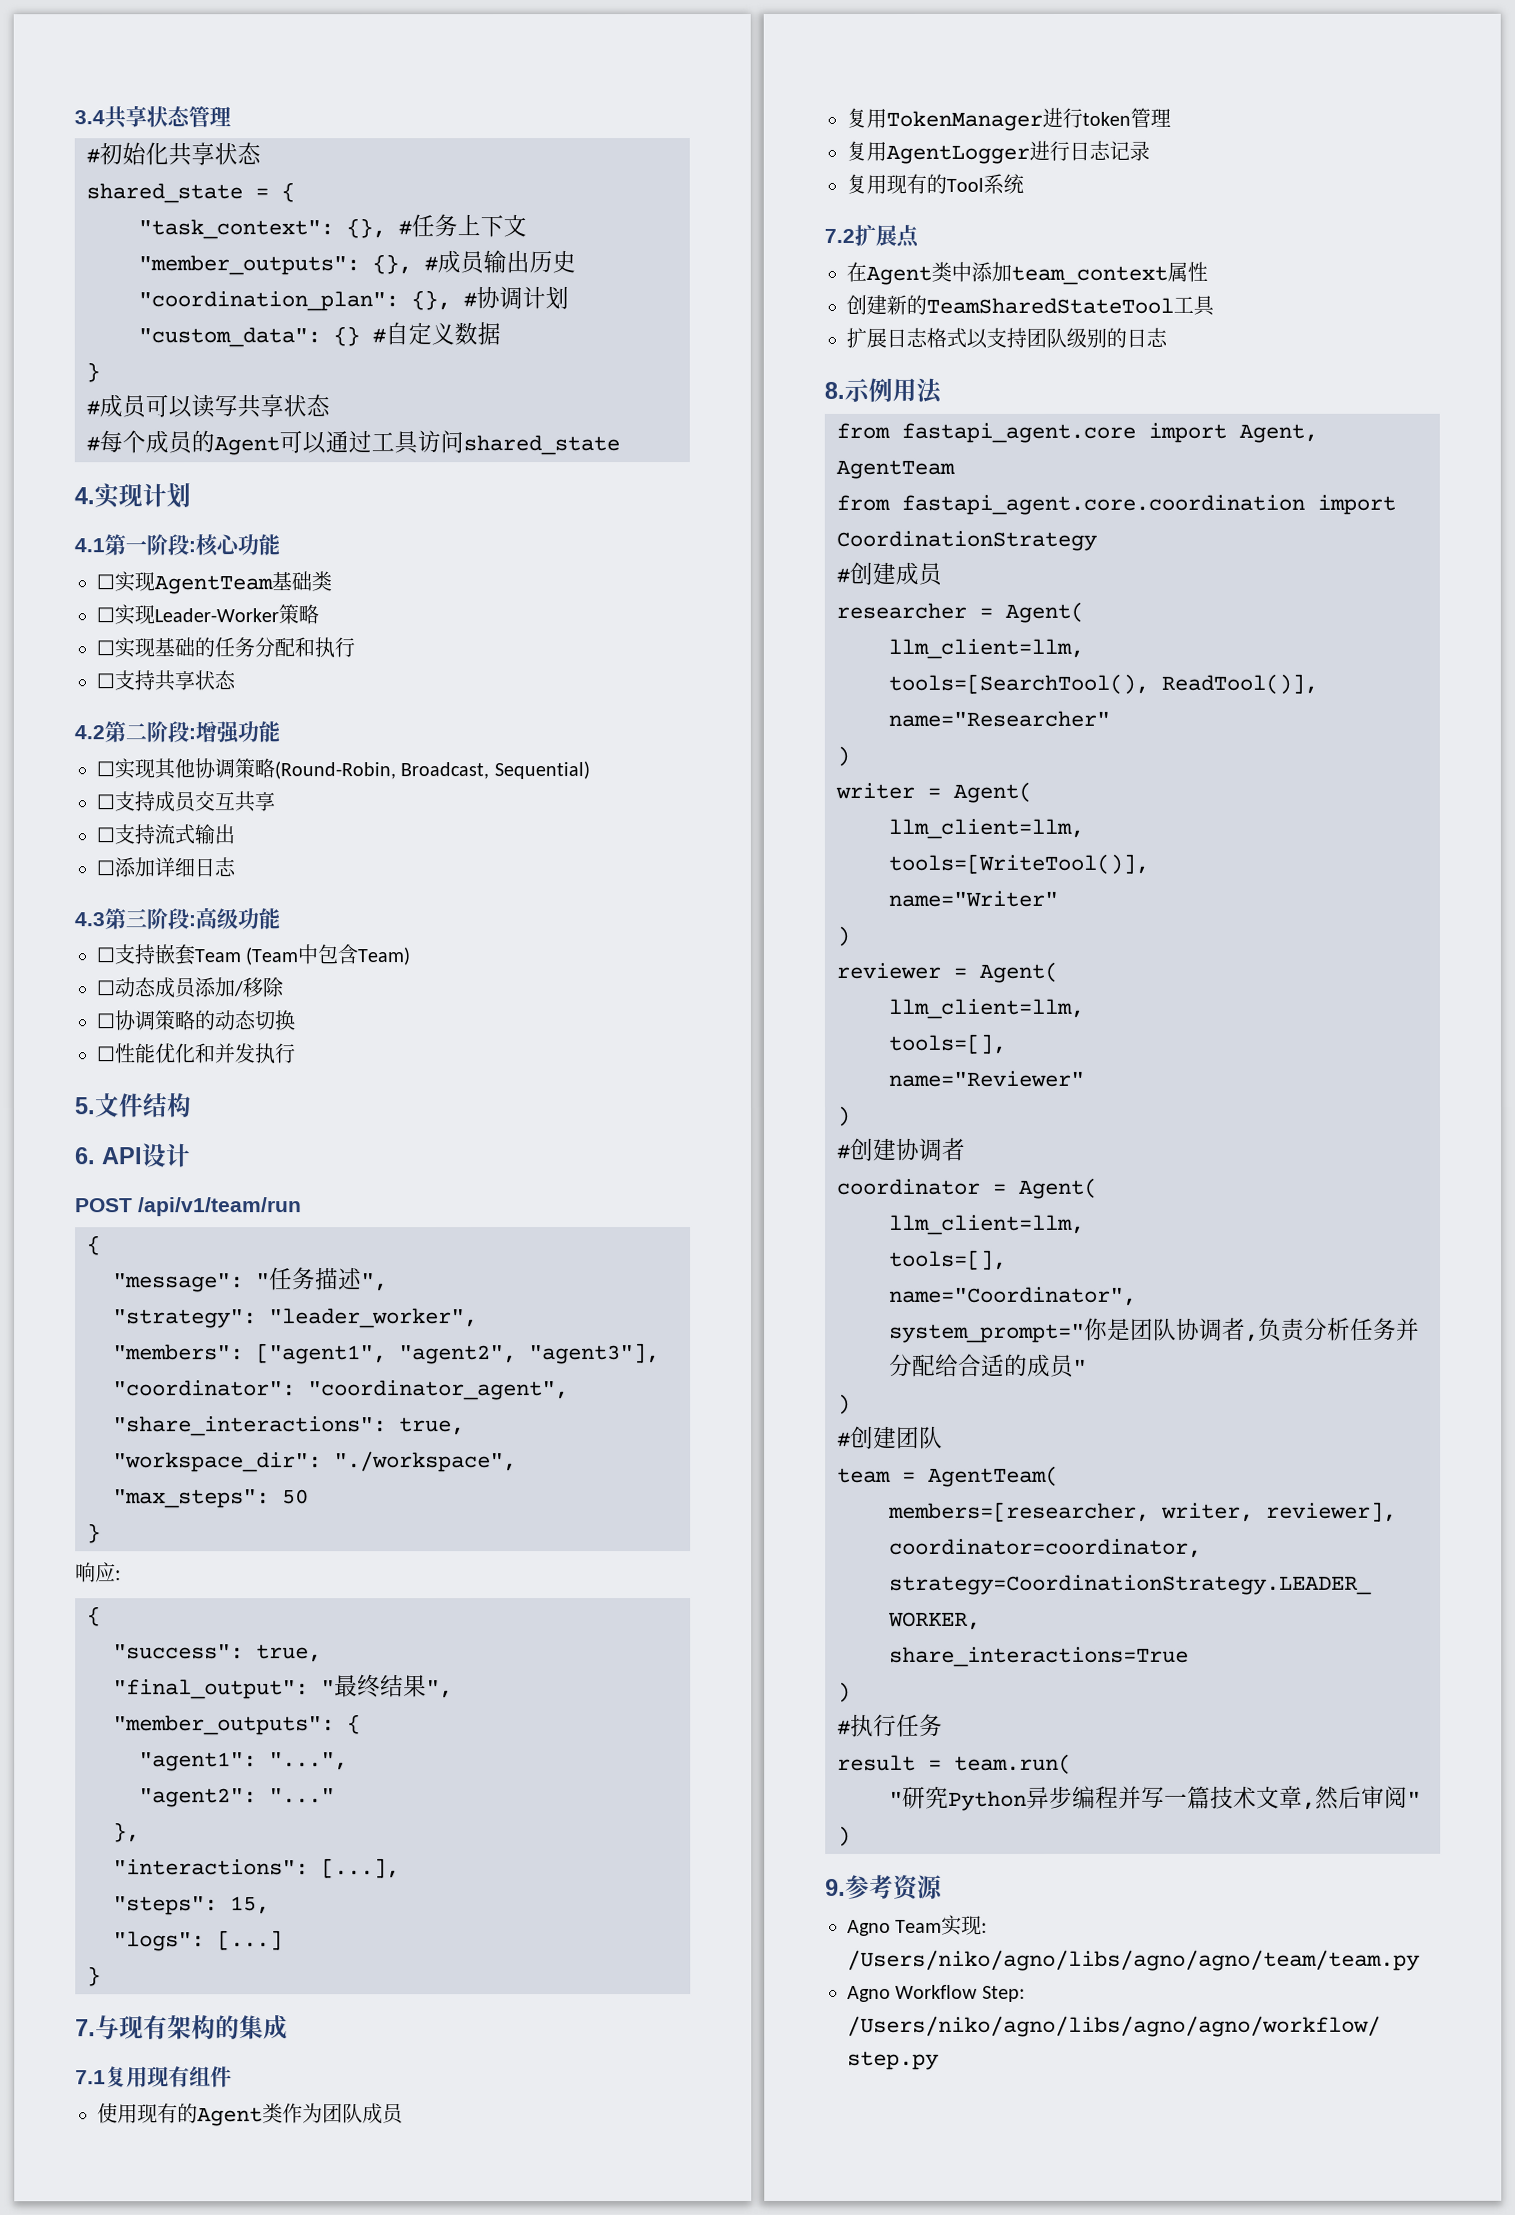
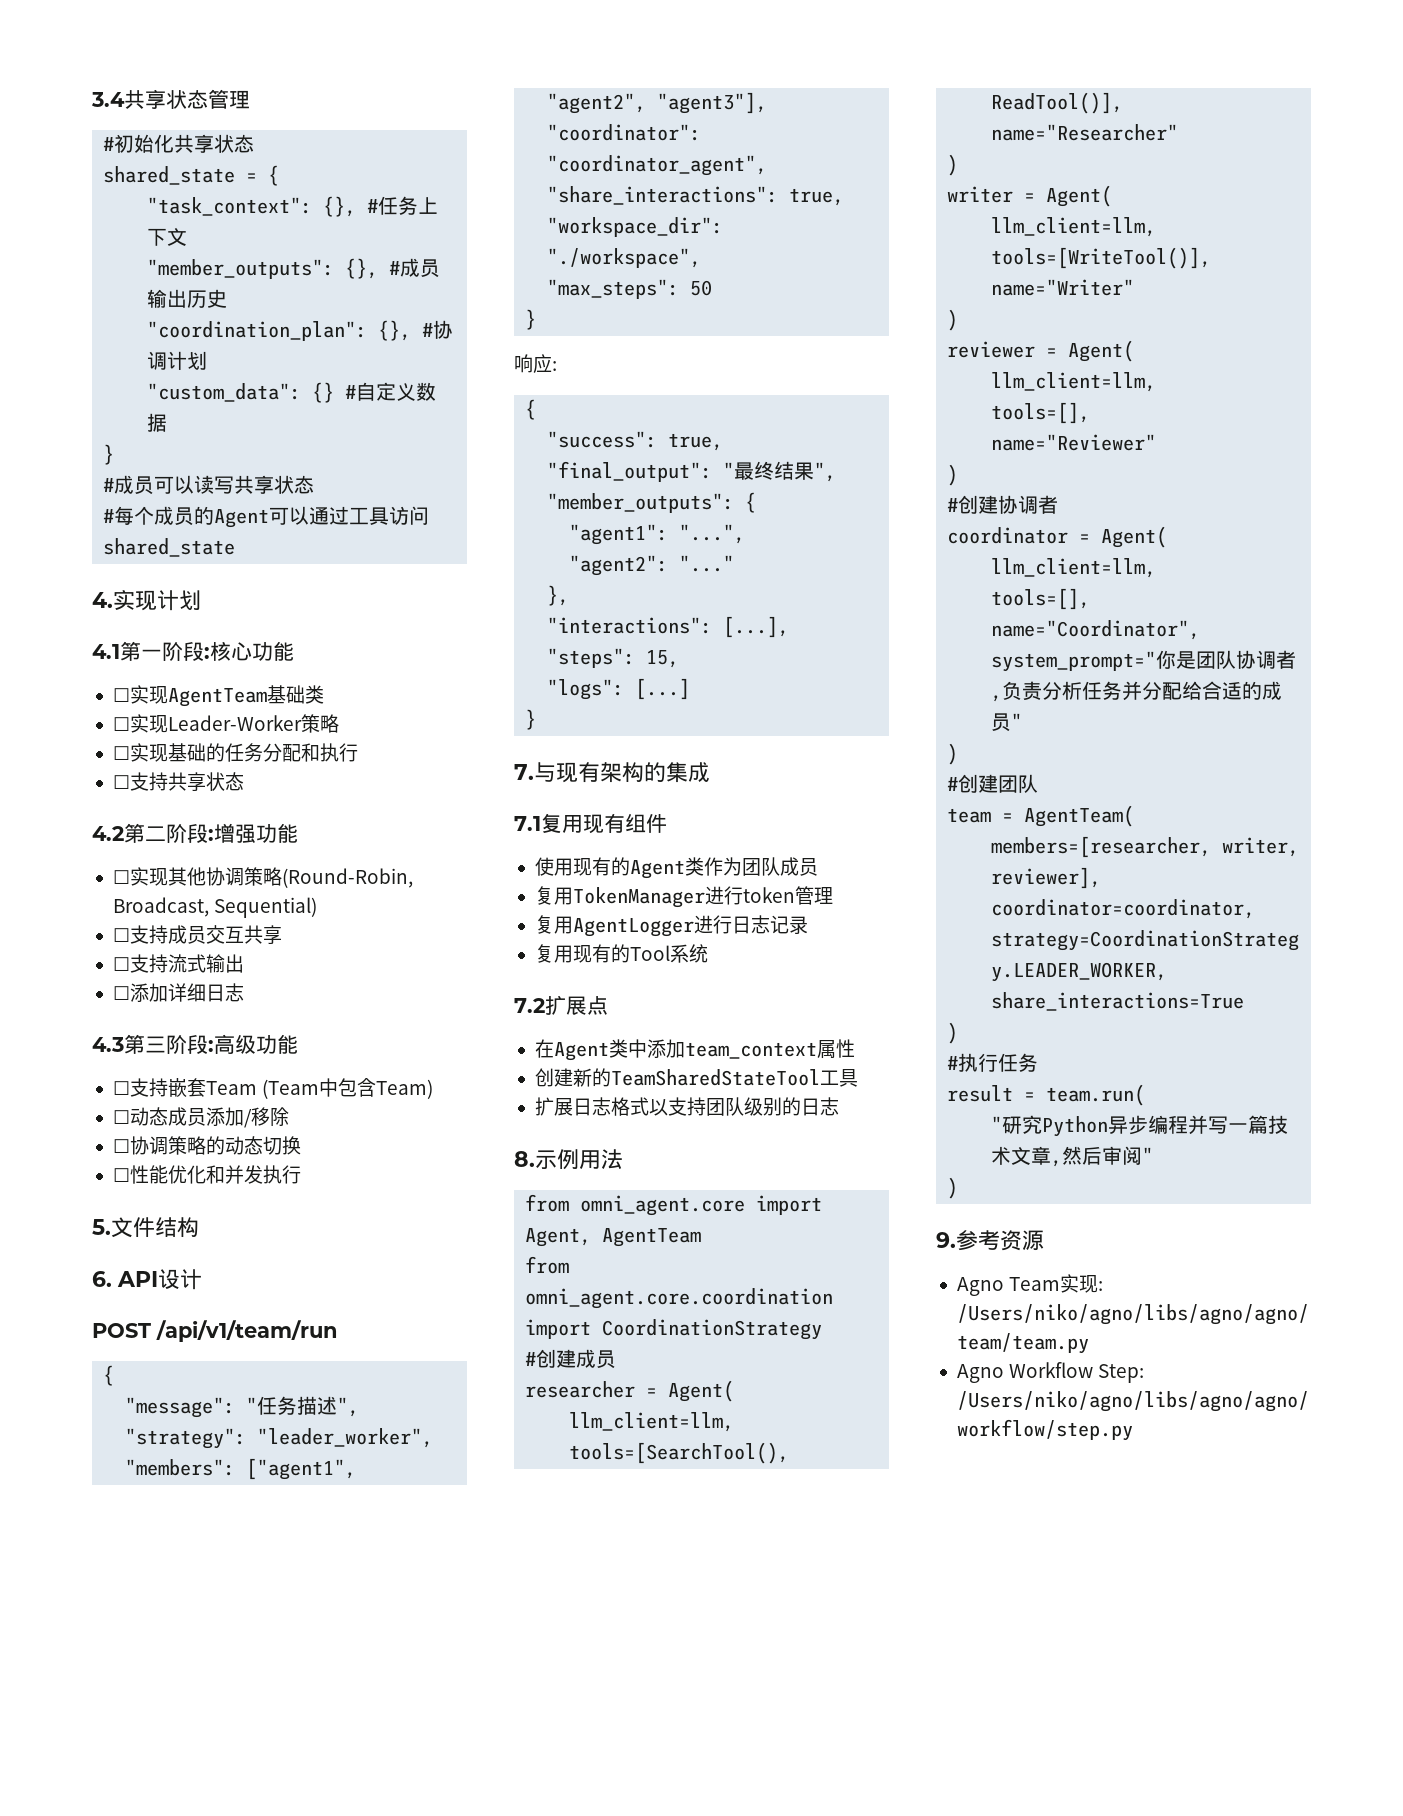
[901,422,1136,443] fastapi_agent.core -> [580,1195,746,1216] omni_agent.core
[901,494,1305,515] fastapi_agent.core.coordination -> [525,1288,834,1309] omni_agent.core.coordination

